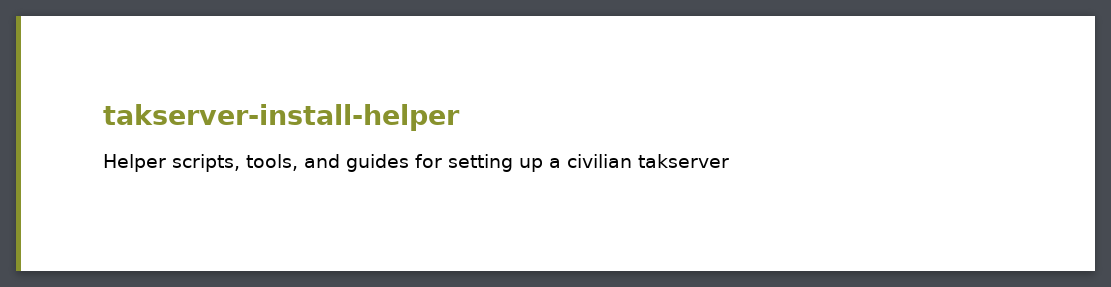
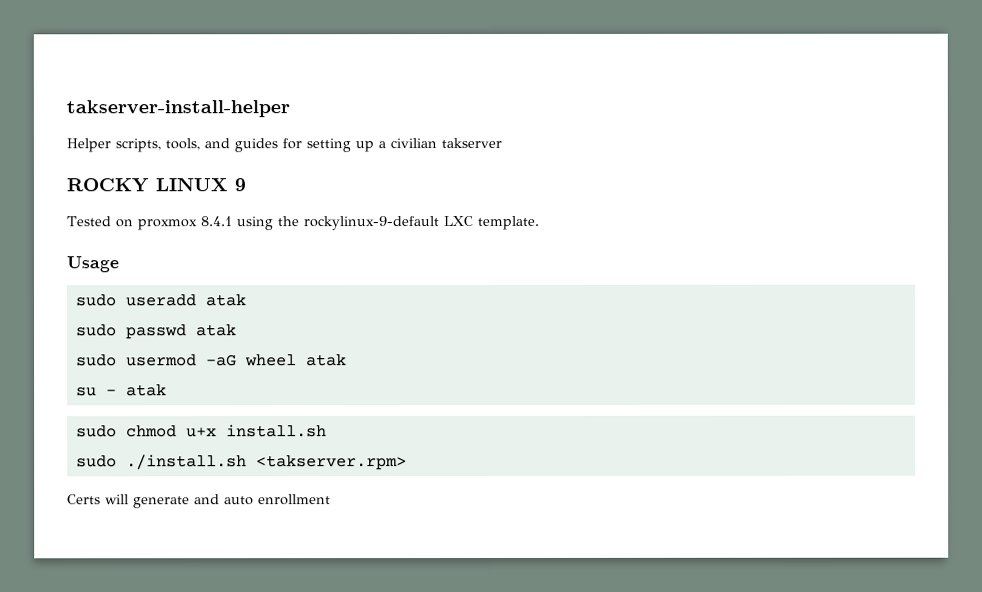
(729, 161) none -> [66,178,246,193] [66,215,539,231] [66,256,119,273] [74,294,247,307] [75,324,237,340] [75,354,347,367] [75,384,167,397] [75,424,327,438] [75,454,407,471] [67,494,331,509] // ROCKY LINUX 9 // Tested on proxmox 8.4.1 using the rockylinux-9-default LXC template. // Usage // sudo useradd atak // sudo passwd atak // sudo usermod -aG wheel atak // su - atak // sudo chmod u+x install.sh // sudo ./install.sh <takserver.rpm> // Certs will generate and auto enrollment

